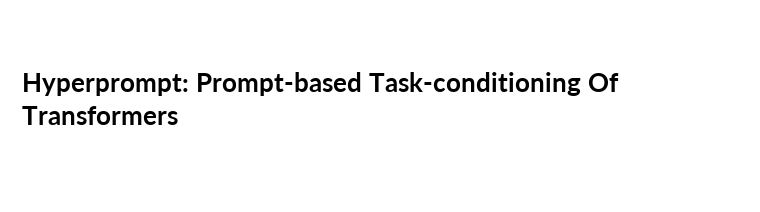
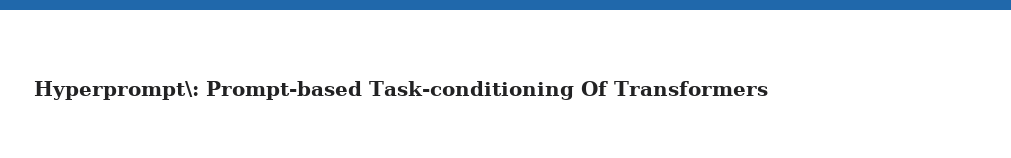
[22,73,189,96] Hyperprompt: -> [34,81,199,100] Hyperprompt\:

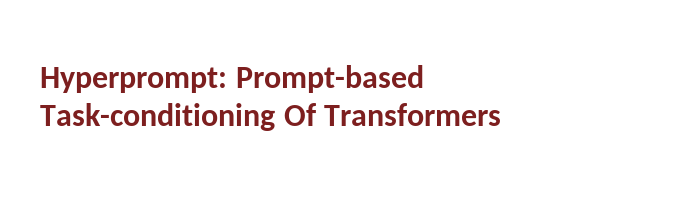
[34,81,199,100] Hyperprompt\: -> [40,67,227,93] Hyperprompt:

